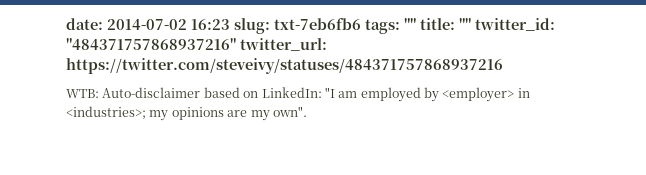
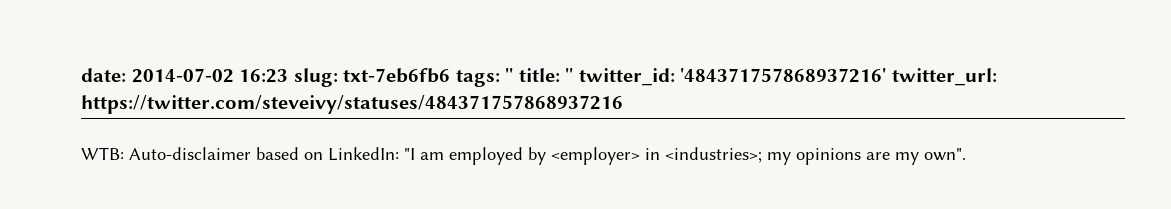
[404,18,555,31] [66,38,236,50] "" title: "" twitter_id: "484371757868937216" -> [505,68,887,86] '' title: '' twitter_id: '484371757868937216'

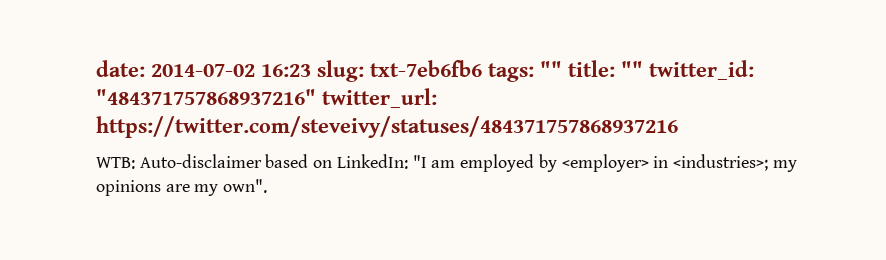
[505,68,887,86] '' title: '' twitter_id: '484371757868937216' -> [540,60,754,80] [96,89,316,105] "" title: "" twitter_id: "484371757868937216"

